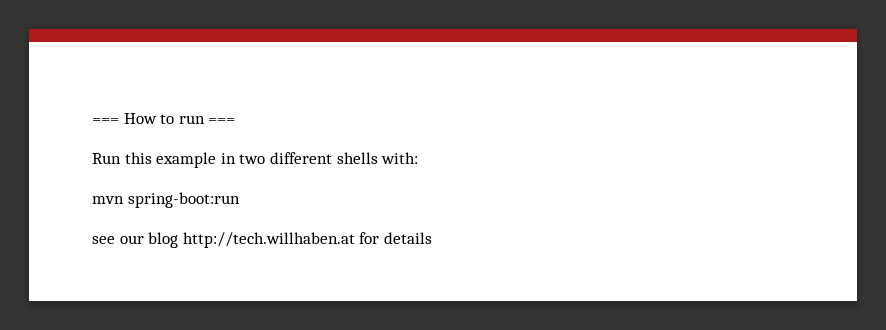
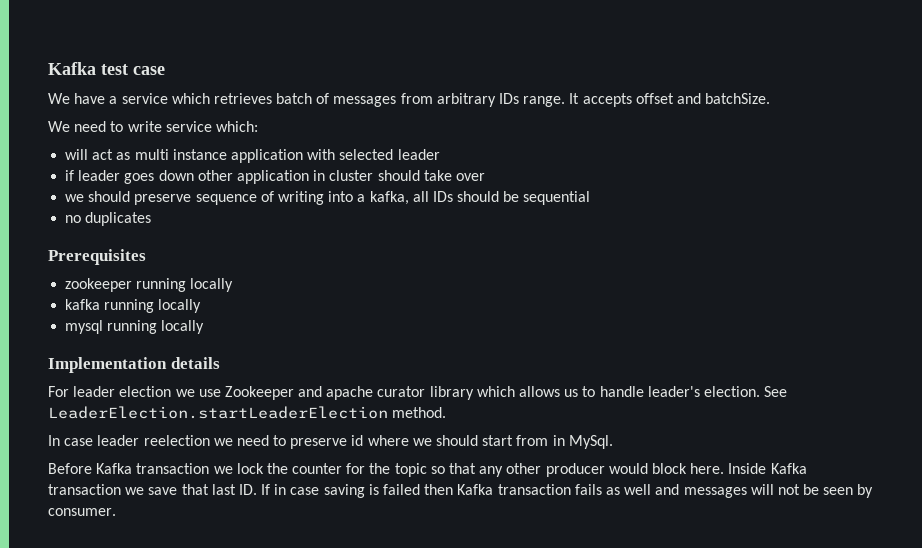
[92,113,236,124] [92,152,419,168] [92,192,240,208] [92,232,432,248] === How to run === // Run this example in two different shells with: // mvn spring-boot:run // see our blog http://tech.willhaben.at for details -> [48,62,165,75] [48,93,771,107] [48,121,258,132] [65,149,440,163] [65,170,485,184] [65,191,591,205] [65,212,152,226] [48,249,146,265] [65,278,234,292] [65,299,202,313] [65,320,205,334] [48,357,220,373] [48,386,788,400] [48,406,447,419] [48,435,613,449] [48,463,807,477] [48,484,874,498] [48,508,116,516] Kafka test case // We have a service which retrieves batch of messages from arbitrary IDs range. It accepts offset and batchSize. // We need to write service which: // will act as multi instance application with selected leader // if leader goes down other application in cluster should take over // we should preserve sequence of writing into a kafka, all IDs should be sequential // no duplicates // Prerequisites // zookeeper running locally // kafka running locally // mysql running locally // Implementation details // For leader election we use Zookeeper and apache curator library which allows us to handle leader's election. See LeaderElection.startLeaderElection method. // In case leader reelection we need to preserve id where we should start from in MySql. // Before Kafka transaction we lock the counter for the topic so that any other producer would block here. Inside Kafka transaction we save that last ID. If in case saving is failed then Kafka transaction fails as well and messages will not be seen by consumer.

